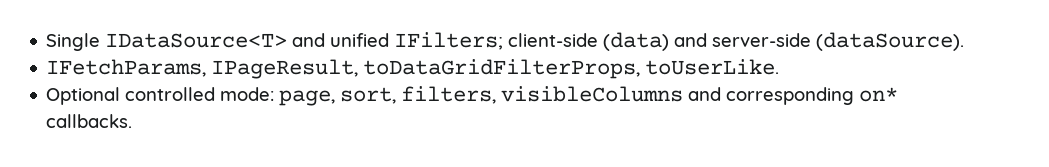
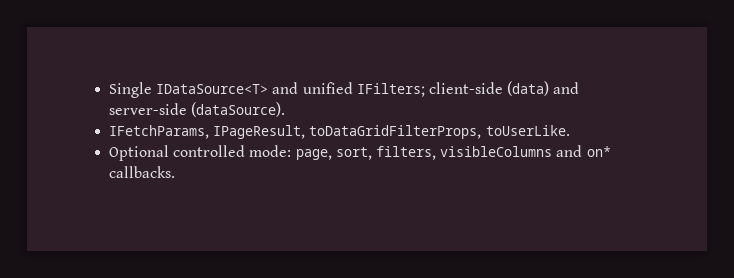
[726,87,855,105] corresponding -> (583, 151) none

